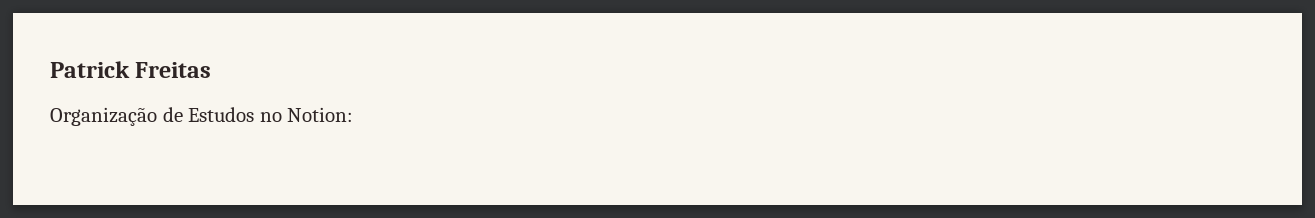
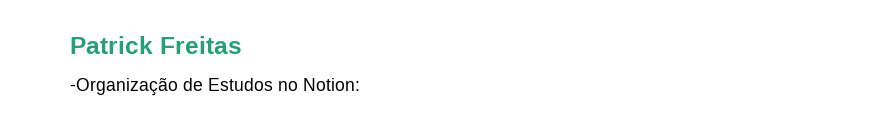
[50,107,157,126] Organização -> [70,77,178,96] -Organização

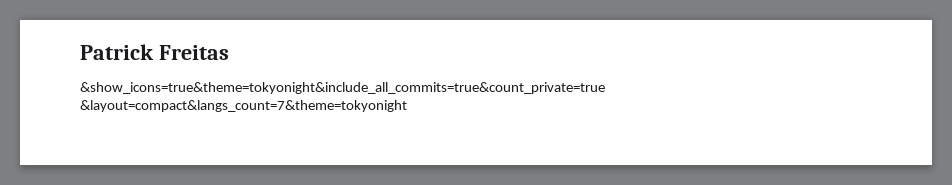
[70,77,360,96] -Organização de Estudos no Notion: -> [80,82,605,94] [80,100,407,112] &show_icons=true&theme=tokyonight&include_all_commits=true&count_private=true &layout=compact&langs_count=7&theme=tokyonight

